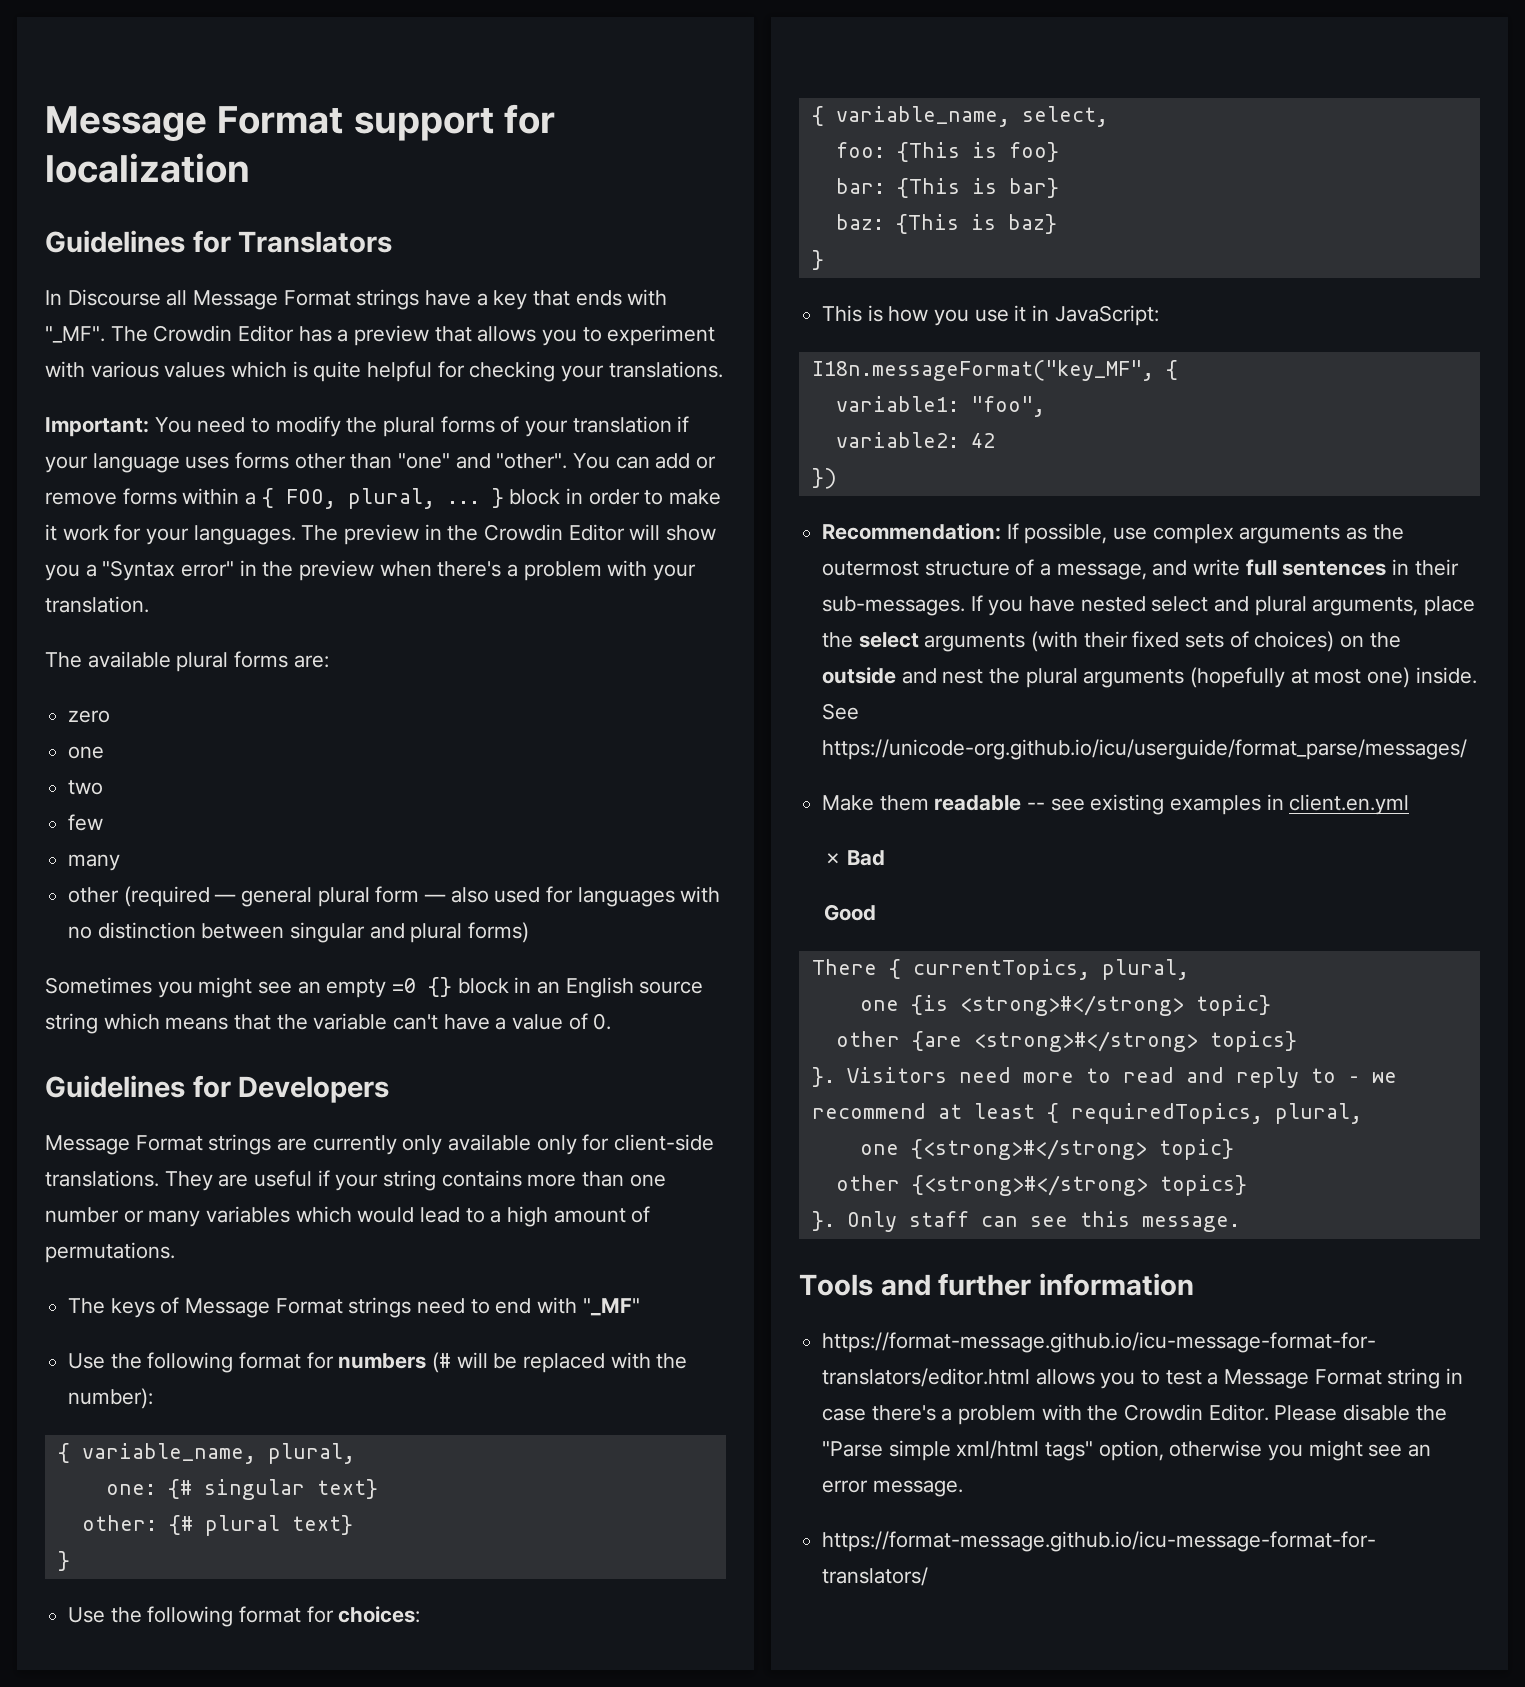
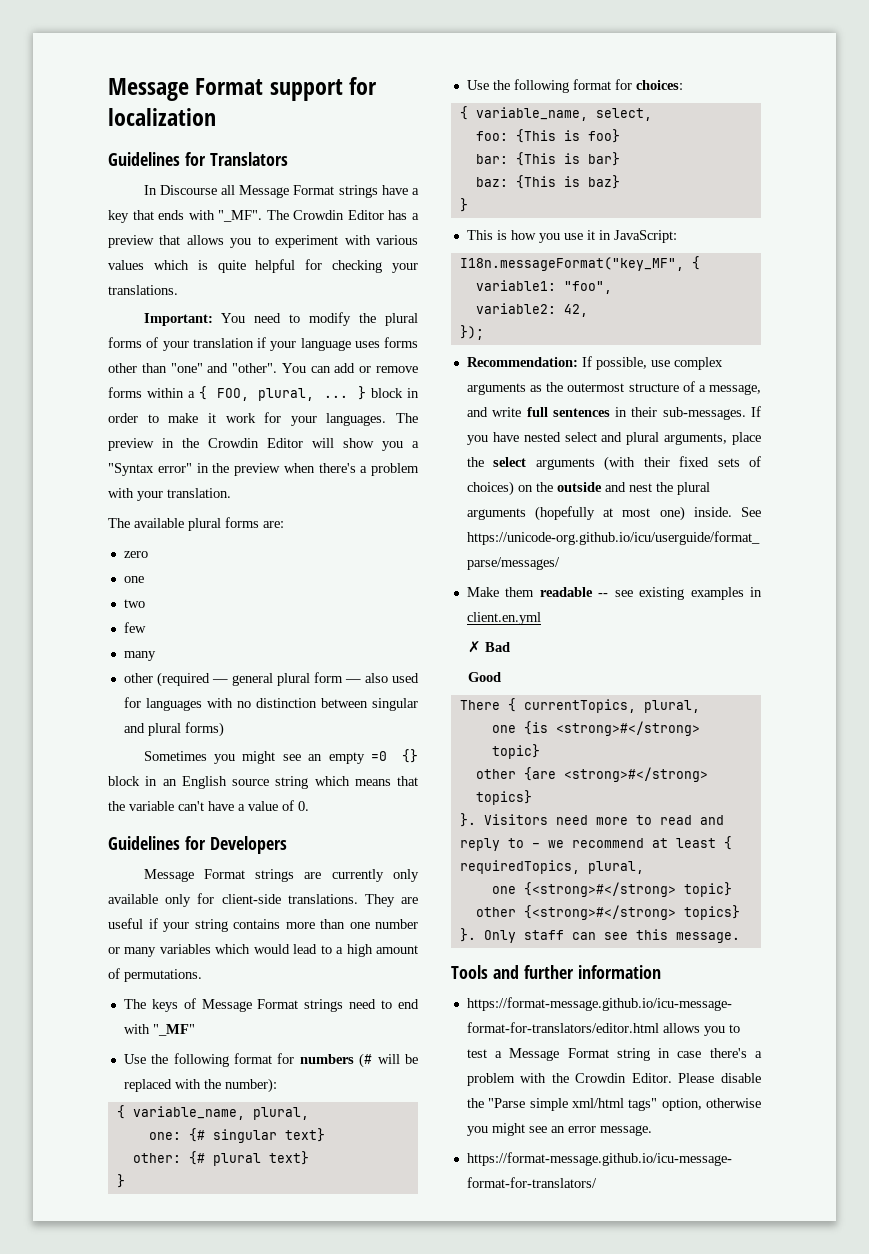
[970,433,995,448] [811,468,837,489] 42 // }) -> [563,304,588,317] [459,325,484,340] 42, // });

